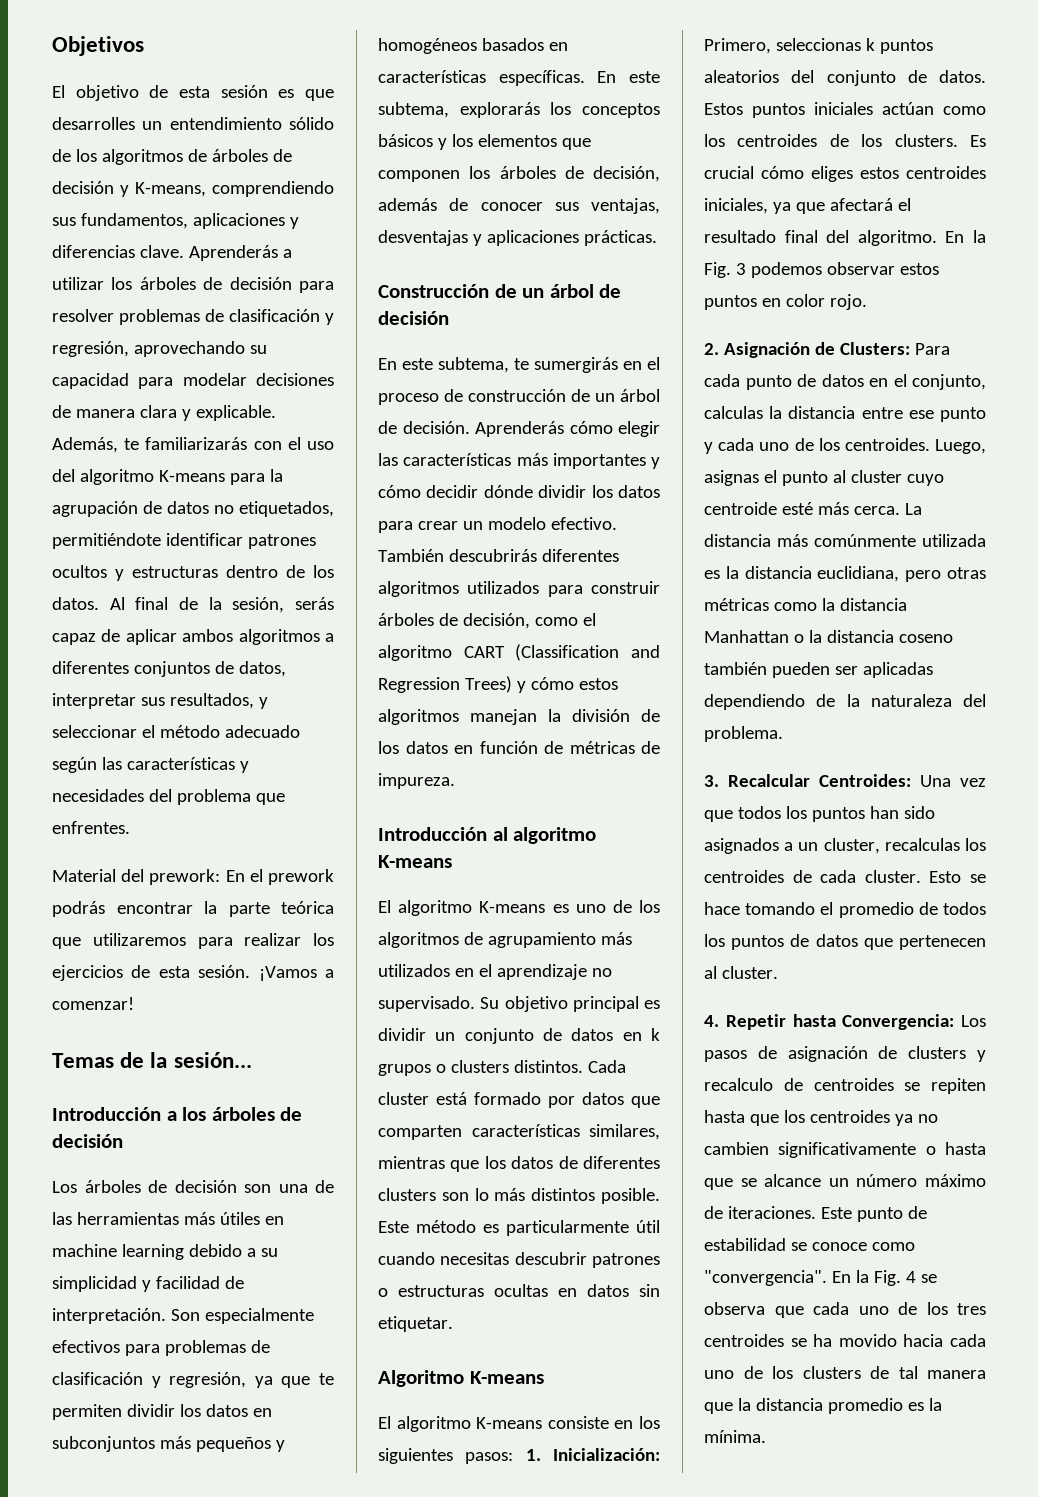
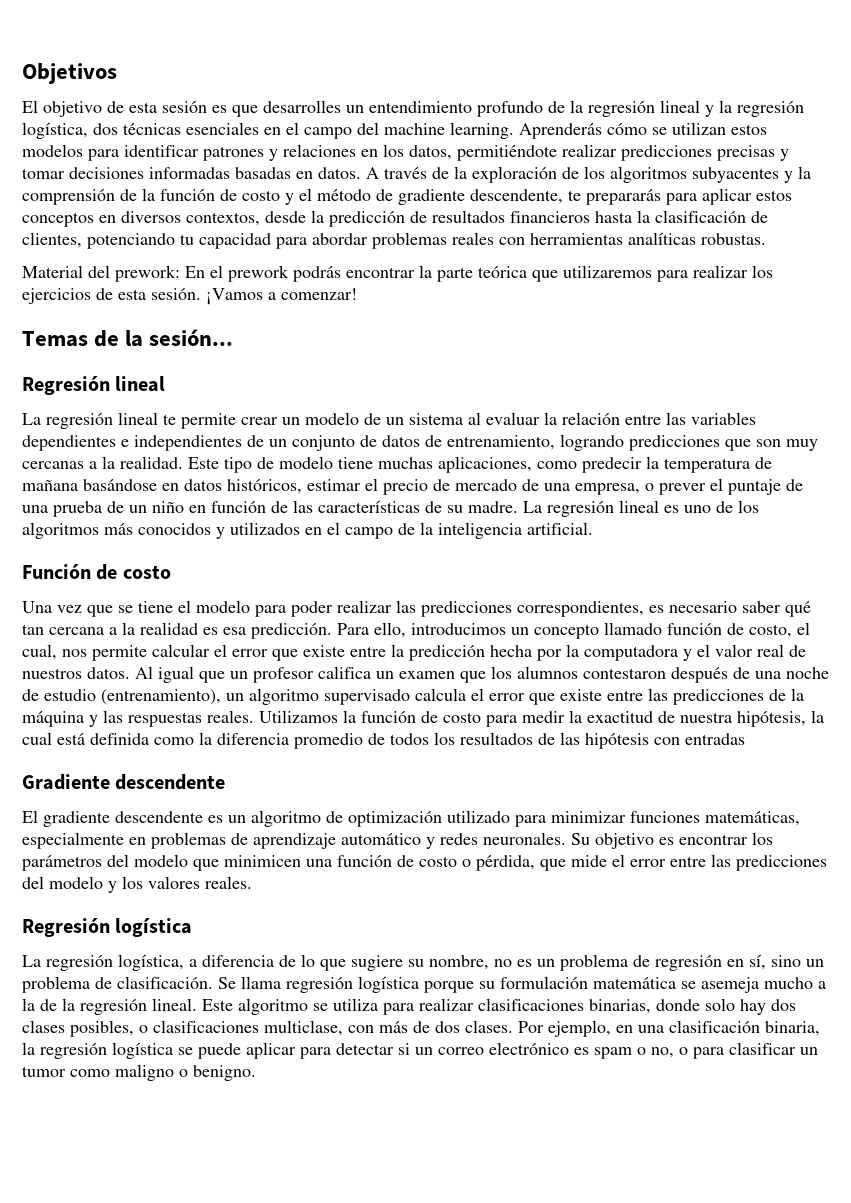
[289,117,334,130] [52,149,292,165] [52,181,334,197] [52,213,299,229] [52,245,292,261] [52,277,334,293] [52,309,334,325] [52,341,267,357] [52,373,334,389] [52,405,276,421] [52,437,334,453] [52,469,283,485] [52,501,334,517] [52,533,316,549] [52,565,334,581] [52,597,334,613] [52,629,334,645] [52,661,286,677] [52,693,268,709] [52,725,300,738] [52,757,249,773] [52,789,285,805] [52,821,130,834] sólido de los algoritmos de árboles de decisión y K-means, comprendiendo sus fundamentos, aplicaciones y diferencias clave. Aprenderás a utilizar los árboles de decisión para resolver problemas de clasificación y regresión, aprovechando su capacidad para modelar decisiones de manera clara y explicable. Además, te familiarizarás con el uso del algoritmo K-means para la agrupación de datos no etiquetados, permitiéndote identificar patrones ocultos y estructuras dentro de los datos. Al final de la sesión, serás capaz de aplicar ambos algoritmos a diferentes conjuntos de datos, interpretar sus resultados, y seleccionar el método adecuado según las características y necesidades del problema que enfrentes. -> [477,100,804,117] [22,122,767,139] [22,144,789,161] [22,166,811,183] [22,188,792,205] [22,210,768,227] [22,232,766,249] profundo de la regresión lineal y la regresión logística, dos técnicas esenciales en el campo del machine learning. Aprenderás cómo se utilizan estos modelos para identificar patrones y relaciones en los datos, permitiéndote realizar predicciones precisas y tomar decisiones informadas basadas en datos. A través de la exploración de los algoritmos subyacentes y la comprensión de la función de costo y el método de gradiente descendente, te prepararás para aplicar estos conceptos en diversos contextos, desde la predicción de resultados financieros hasta la clasificación de clientes, potenciando tu capacidad para abordar problemas reales con herramientas analíticas robustas.
[52,1107,303,1121] [52,1134,123,1148] [52,1180,334,1193] [52,1212,284,1225] [52,1244,278,1260] [52,1276,244,1292] [52,1308,314,1324] [52,1340,270,1356] [52,1372,334,1388] [52,1404,272,1420] [52,1436,285,1452] [378,38,568,54] [378,70,660,86] [378,102,660,118] [378,134,591,150] [378,166,660,182] [378,198,660,214] [378,230,657,246] [378,284,622,298] [378,311,449,325] [378,357,660,373] [378,389,660,405] [378,421,660,437] [378,453,660,469] [378,485,660,498] [378,517,617,533] [378,549,619,562] [378,581,660,597] [378,613,596,629] [378,644,660,661] [378,676,618,693] [378,709,660,725] [378,741,660,754] [378,773,455,789] [378,827,597,844] [378,855,452,868] [378,900,546,916] Introducción a los árboles de decisión // Los árboles de decisión son una de las herramientas más útiles en machine learning debido a su simplicidad y facilidad de interpretación. Son especialmente efectivos para problemas de clasificación y regresión, ya que te permiten dividir los datos en subconjuntos más pequeños y homogéneos basados en características específicas. En este subtema, explorarás los conceptos básicos y los elementos que componen los árboles de decisión, además de conocer sus ventajas, desventajas y aplicaciones prácticas. // Construcción de un árbol de decisión // En este subtema, te sumergirás en el proceso de construcción de un árbol de decisión. Aprenderás cómo elegir las características más importantes y cómo decidir dónde dividir los datos para crear un modelo efectivo. También descubrirás diferentes algoritmos utilizados para construir árboles de decisión, como el algoritmo CART (Classification and Regression Trees) y cómo estos algoritmos manejan la división de los datos en función de métricas de impureza. // Introducción al algoritmo K-means // El algoritmo K-means -> [22,376,166,395] [22,412,756,429] [22,434,818,451] [22,456,772,473] [22,478,803,495] [22,500,659,517] Regresión lineal // La regresión lineal te permite crear un modelo de un sistema al evaluar la relación entre las variables dependientes e independientes de un conjunto de datos de entrenamiento, logrando predicciones que son muy cercanas a la realidad. Este tipo de modelo tiene muchas aplicaciones, como predecir la temperatura de mañana basándose en datos históricos, estimar el precio de mercado de una empresa, o prever el puntaje de una prueba de un niño en función de las características de su madre. La regresión lineal
[463,932,632,948] [378,964,612,980] [378,996,660,1012] [378,1028,660,1044] [378,1060,626,1076] [378,1092,660,1108] [378,1124,660,1140] [378,1156,660,1172] [378,1188,660,1204] [378,1220,660,1236] [378,1252,660,1268] [378,1284,660,1297] [378,1316,453,1332] [378,1370,544,1387] [378,1416,660,1432] [378,1448,660,1464] [704,38,933,54] [704,70,986,86] [704,102,986,118] [704,134,986,147] [704,166,986,182] [704,198,911,214] [704,230,986,246] [704,262,939,278] [704,294,867,310] [704,342,950,358] [704,374,986,390] [704,406,986,422] [704,438,986,454] [704,470,944,486] [704,502,922,515] [704,534,986,547] [704,566,986,582] [704,598,907,611] [704,630,953,643] [704,662,933,678] [704,694,986,710] [704,726,783,742] [704,774,986,787] [704,806,935,822] [704,838,986,854] [704,870,986,883] [704,902,986,918] [704,934,986,950] [704,966,778,979] [704,1014,986,1030] [704,1046,986,1062] [704,1078,986,1094] [704,1110,938,1126] [704,1142,986,1158] [704,1174,986,1190] [704,1206,927,1222] [704,1238,915,1251] [704,1270,937,1286] [704,1302,986,1318] [704,1334,986,1347] [704,1366,986,1379] [704,1398,942,1414] [704,1430,766,1443] de agrupamiento más utilizados en el aprendizaje no supervisado. Su objetivo principal es dividir un conjunto de datos en k grupos o clusters distintos. Cada cluster está formado por datos que comparten características similares, mientras que los datos de diferentes clusters son lo más distintos posible. Este método es particularmente útil cuando necesitas descubrir patrones o estructuras ocultas en datos sin etiquetar. // Algoritmo K-means // El algoritmo K-means consiste en los siguientes pasos: 1. Inicialización: Primero, seleccionas k puntos aleatorios del conjunto de datos. Estos puntos iniciales actúan como los centroides de los clusters. Es crucial cómo eliges estos centroides iniciales, ya que afectará el resultado final del algoritmo. En la Fig. 3 podemos observar estos puntos en color rojo. // 2. Asignación de Clusters: Para cada punto de datos en el conjunto, calculas la distancia entre ese punto y cada uno de los centroides. Luego, asignas el punto al cluster cuyo centroide esté más cerca. La distancia más comúnmente utilizada es la distancia euclidiana, pero otras métricas como la distancia Manhattan o la distancia coseno también pueden ser aplicadas dependiendo de la naturaleza del problema. // 3. Recalcular Centroides: Una vez que todos los puntos han sido asignados a un cluster, recalculas los centroides de cada cluster. Esto se hace tomando el promedio de todos los puntos de datos que pertenecen al cluster. // 4. Repetir hasta Convergencia: Los pasos de asignación de clusters y recalculo de centroides se repiten hasta que los centroides ya no cambien significativamente o hasta que se alcance un número máximo de iteraciones. Este punto de estabilidad se conoce como "convergencia". En la Fig. 4 se observa que cada uno de los tres centroides se ha movido hacia cada uno de los clusters de tal manera que la distancia promedio es la mínima. -> [104,522,593,539] [22,564,171,580] [22,600,811,617] [22,622,810,639] [22,644,806,661] [22,666,829,683] [22,688,804,705] [22,710,824,727] [22,732,745,749] [22,774,226,790] [22,810,800,827] [22,832,773,849] [22,854,827,871] [22,876,252,893] [22,918,193,937] [22,954,824,971] [22,976,826,993] [22,998,796,1015] [22,1020,820,1037] [22,1042,818,1059] [22,1064,256,1081] más conocidos y utilizados en el campo de la inteligencia artificial. // Función de costo // Una vez que se tiene el modelo para poder realizar las predicciones correspondientes, es necesario saber qué tan cercana a la realidad es esa predicción. Para ello, introducimos un concepto llamado función de costo, el cual, nos permite calcular el error que existe entre la predicción hecha por la computadora y el valor real de nuestros datos. Al igual que un profesor califica un examen que los alumnos contestaron después de una noche de estudio (entrenamiento), un algoritmo supervisado calcula el error que existe entre las predicciones de la máquina y las respuestas reales. Utilizamos la función de costo para medir la exactitud de nuestra hipótesis, la cual está definida como la diferencia promedio de todos los resultados de las hipótesis con entradas // Gradiente descendente // El gradiente descendente es un algoritmo de optimización utilizado para minimizar funciones matemáticas, especialmente en problemas de aprendizaje automático y redes neuronales. Su objetivo es encontrar los parámetros del modelo que minimicen una función de costo o pérdida, que mide el error entre las predicciones del modelo y los valores reales. // Regresión logística // La regresión logística, a diferencia de lo que sugiere su nombre, no es un problema de regresión en sí, sino un problema de clasificación. Se llama regresión logística porque su formulación matemática se asemeja mucho a la de la regresión lineal. Este algoritmo se utiliza para realizar clasificaciones binarias, donde solo hay dos clases posibles, o clasificaciones multiclase, con más de dos clases. Por ejemplo, en una clasificación binaria, la regresión logística se puede aplicar para detectar si un correo electrónico es spam o no, o para clasificar un tumor como maligno o benigno.

